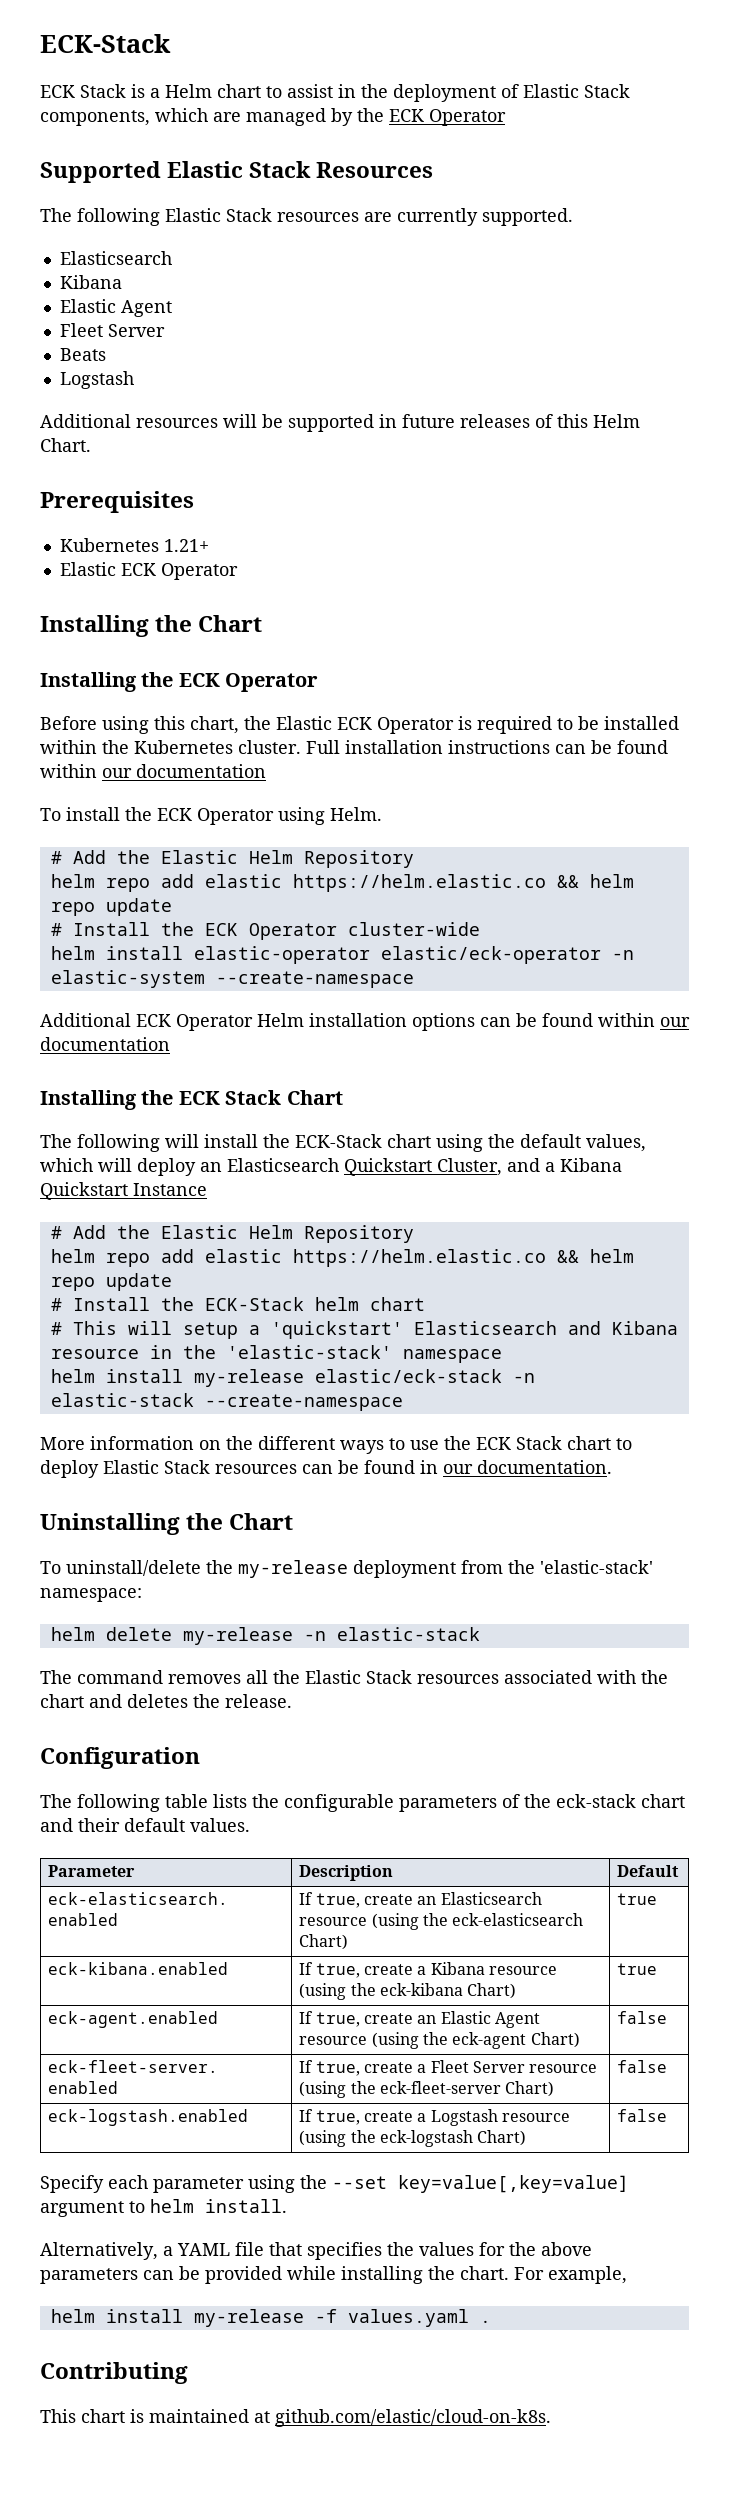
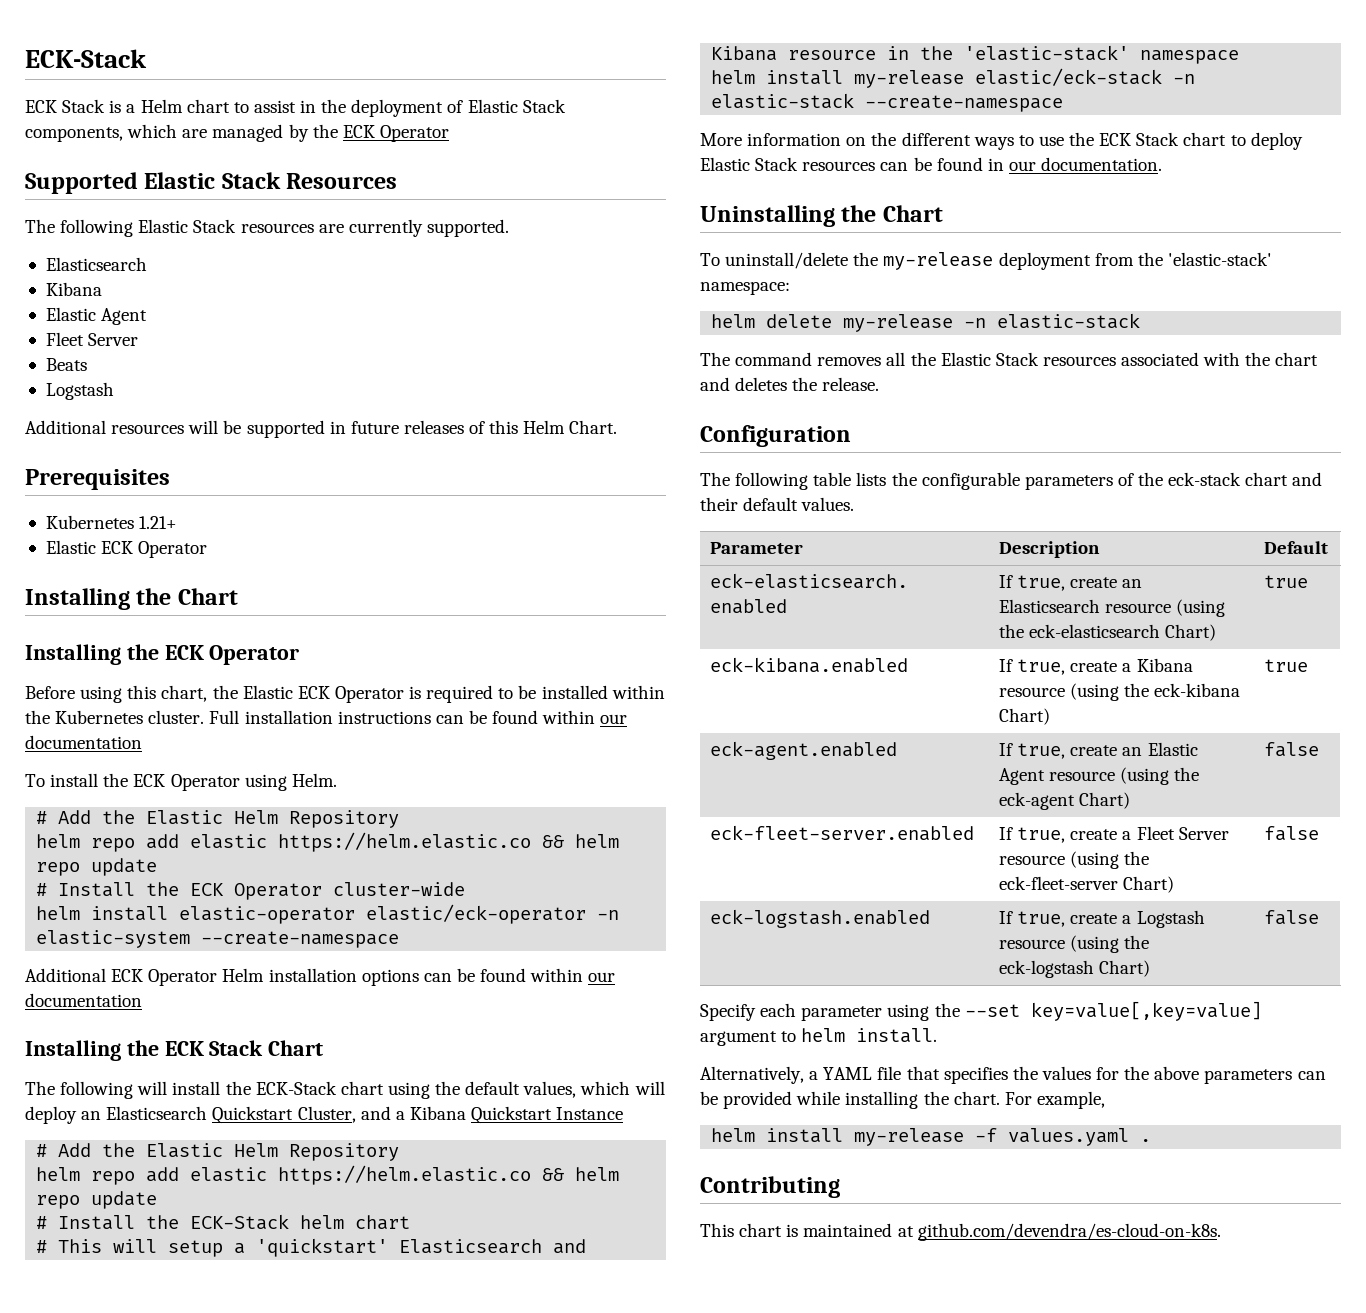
[275,2409,551,2427] github.com/elastic/cloud-on-k8s. -> [917,1223,1221,1241] github.com/devendra/es-cloud-on-k8s.

